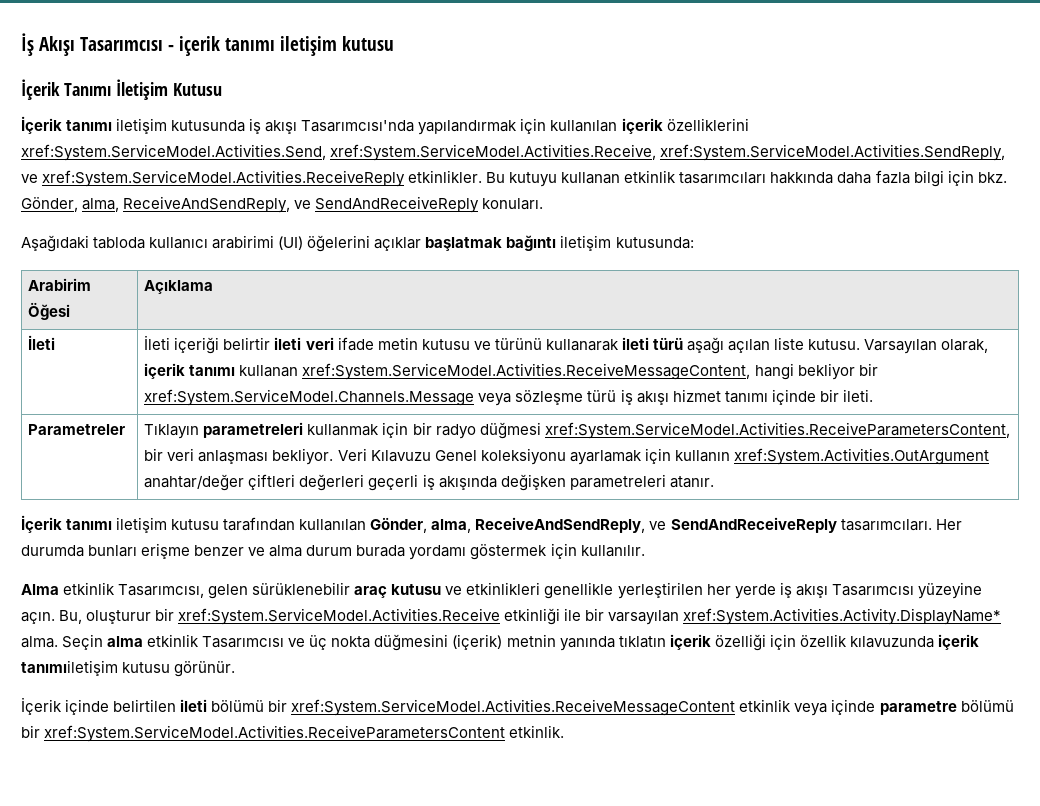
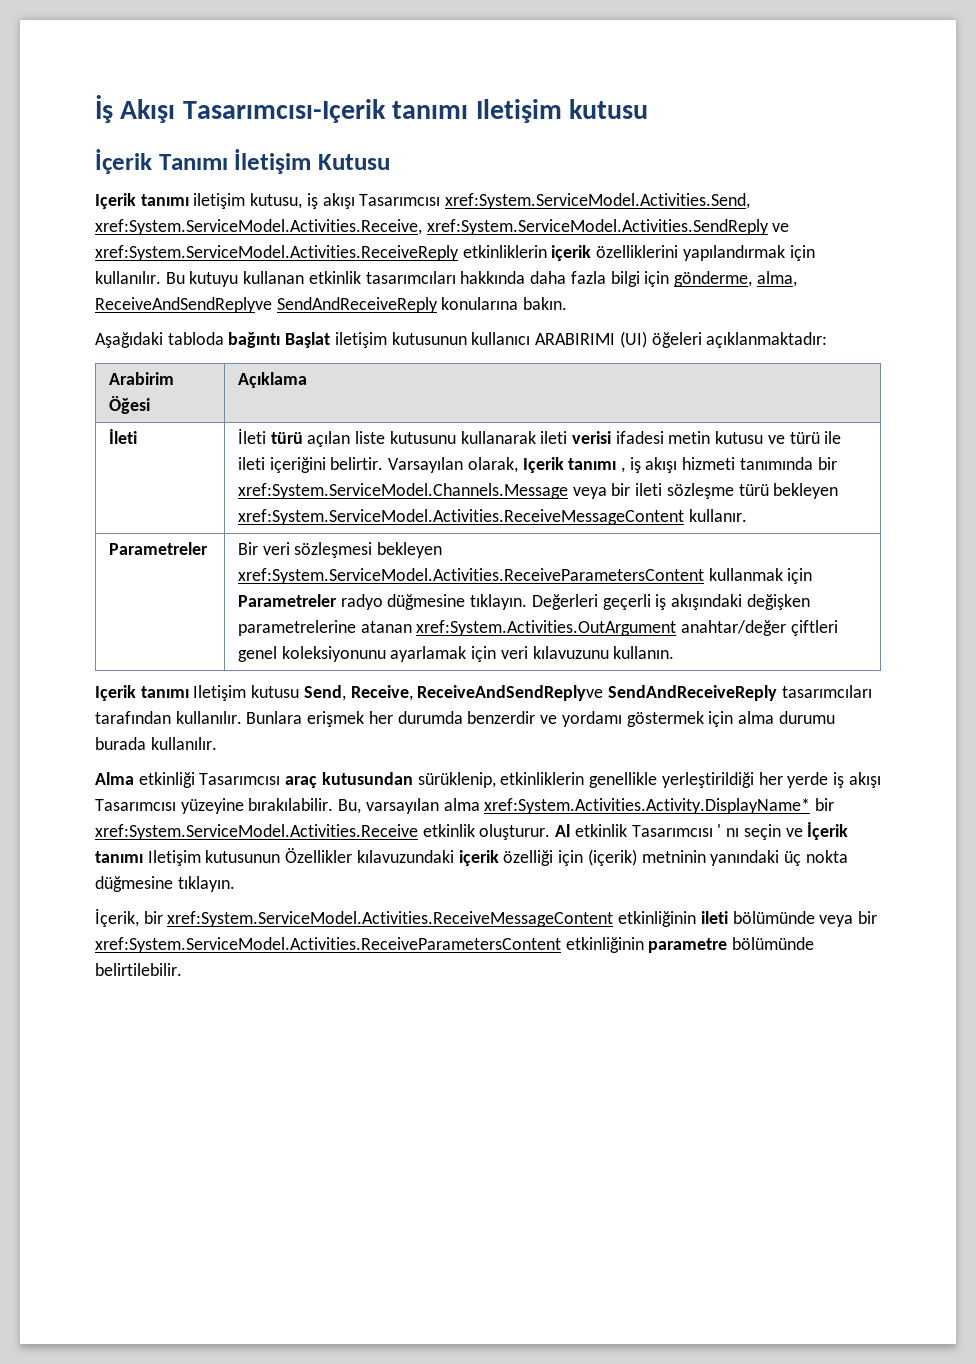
[80,36,337,56] Tasarımcısı - içerik tanımı iletişim -> [182,99,562,123] Tasarımcısı-Içerik tanımı Iletişim
[21,116,749,135] [21,144,1006,161] [21,170,483,187] İçerik tanımı iletişim kutusunda iş akışı Tasarımcısı'nda yapılandırmak için kullanılan içerik özelliklerini xref:System.ServiceModel.Activities.Send, xref:System.ServiceModel.Activities.Receive, xref:System.ServiceModel.Activities.SendReply, ve xref:System.ServiceModel.Activities.ReceiveReply etkinlikler. -> [95,193,751,209] [95,219,790,235] [95,245,815,261] [95,271,161,284] Içerik tanımı iletişim kutusu, iş akışı Tasarımcısı xref:System.ServiceModel.Activities.Send, xref:System.ServiceModel.Activities.Receive, xref:System.ServiceModel.Activities.SendReply ve xref:System.ServiceModel.Activities.ReceiveReply etkinliklerin içerik özelliklerini yapılandırmak için kullanılır.
[977,172,1007,183] [21,196,544,213] [21,235,694,252] bkz. Gönder, alma, ReceiveAndSendReply, ve SendAndReceiveReply konuları. // Aşağıdaki tabloda kullanıcı arabirimi (UI) öğelerini açıklar başlatmak bağıntı iletişim kutusunda: -> [673,271,797,287] [95,297,568,313] [95,331,828,348] gönderme, alma, ReceiveAndSendReplyve SendAndReceiveReply konularına bakın. // Aşağıdaki tabloda bağıntı Başlat iletişim kutusunun kullanıcı ARABIRIMI (UI) öğeleri açıklanmaktadır:
[174,337,989,354] [144,363,878,380] [144,389,873,406] [28,424,126,435] [144,422,1010,439] [144,448,989,465] [144,474,714,491] [21,515,962,533] [21,543,645,560] [21,582,703,599] içeriği belirtir ileti veri ifade metin kutusu ve türünü kullanarak ileti türü aşağı açılan liste kutusu. Varsayılan olarak, içerik tanımı kullanan xref:System.ServiceModel.Activities.ReceiveMessageContent, hangi bekliyor bir xref:System.ServiceModel.Channels.Message veya sözleşme türü iş akışı hizmet tanımı içinde bir ileti. // Parametreler | Tıklayın parametreleri kullanmak için bir radyo düğmesi xref:System.ServiceModel.Activities.ReceiveParametersContent, bir veri anlaşması bekliyor. Veri Kılavuzu Genel koleksiyonu ayarlamak için kullanın xref:System.Activities.OutArgument anahtar/değer çiftleri değerleri geçerli iş akışında değişken parametreleri atanır. // İçerik tanımı iletişim kutusu tarafından kullanılan Gönder, alma, ReceiveAndSendReply, ve SendAndReceiveReply tasarımcıları. Her durumda bunları erişme benzer ve alma durum burada yordamı göstermek için kullanılır. // Alma etkinlik Tasarımcısı, gelen sürüklenebilir araç kutusu ve etkinlikleri genellikle yerleştirilen -> [270,431,842,447] [237,457,837,473] [237,483,839,499] [237,509,747,525] [108,542,208,555] [237,542,443,558] [237,568,813,584] [237,594,810,610] [237,620,838,636] [237,646,675,662] [95,685,872,701] [95,711,835,727] [95,737,217,750] [95,772,754,788] türü açılan liste kutusunu kullanarak ileti verisi ifadesi metin kutusu ve türü ile ileti içeriğini belirtir. Varsayılan olarak, Içerik tanımı , iş akışı hizmeti tanımında bir xref:System.ServiceModel.Channels.Message veya bir ileti sözleşme türü bekleyen xref:System.ServiceModel.Activities.ReceiveMessageContent kullanır. // Parametreler | Bir veri sözleşmesi bekleyen xref:System.ServiceModel.Activities.ReceiveParametersContent kullanmak için Parametreler radyo düğmesine tıklayın. Değerleri geçerli iş akışındaki değişken parametrelerine atanan xref:System.Activities.OutArgument anahtar/değer çiftleri genel koleksiyonunu ayarlamak için veri kılavuzunu kullanın. // Içerik tanımı Iletişim kutusu Send, Receive, ReceiveAndSendReplyve SendAndReceiveReply tasarımcıları tarafından kullanılır. Bunlara erişmek her durumda benzerdir ve yordamı göstermek için alma durumu burada kullanılır. // Alma etkinliği Tasarımcısı araç kutusundan sürüklenip, etkinliklerin genellikle yerleştirildiği
[21,608,1002,625] [21,634,979,651] [21,660,236,677] [21,697,1014,716] [21,725,565,742] açın. Bu, oluşturur bir xref:System.ServiceModel.Activities.Receive etkinliği ile bir varsayılan xref:System.Activities.Activity.DisplayName* alma. Seçin alma etkinlik Tasarımcısı ve üç nokta düğmesini (içerik) metnin yanında tıklatın içerik özelliği için özellik kılavuzunda içerik tanımıiletişim kutusu görünür. // İçerik içinde belirtilen ileti bölümü bir xref:System.ServiceModel.Activities.ReceiveMessageContent etkinlik veya içinde parametre bölümü bir xref:System.ServiceModel.Activities.ReceiveParametersContent etkinlik. -> [248,798,835,814] [95,822,849,840] [95,848,848,866] [95,876,235,892] [95,908,878,927] [95,937,815,953] [95,963,182,976] bırakılabilir. Bu, varsayılan alma xref:System.Activities.Activity.DisplayName* bir xref:System.ServiceModel.Activities.Receive etkinlik oluşturur. Al etkinlik Tasarımcısı ' nı seçin ve İçerik tanımı Iletişim kutusunun Özellikler kılavuzundaki içerik özelliği için (içerik) metninin yanındaki üç nokta düğmesine tıklayın. // İçerik, bir xref:System.ServiceModel.Activities.ReceiveMessageContent etkinliğinin ileti bölümünde veya bir xref:System.ServiceModel.Activities.ReceiveParametersContent etkinliğinin parametre bölümünde belirtilebilir.

